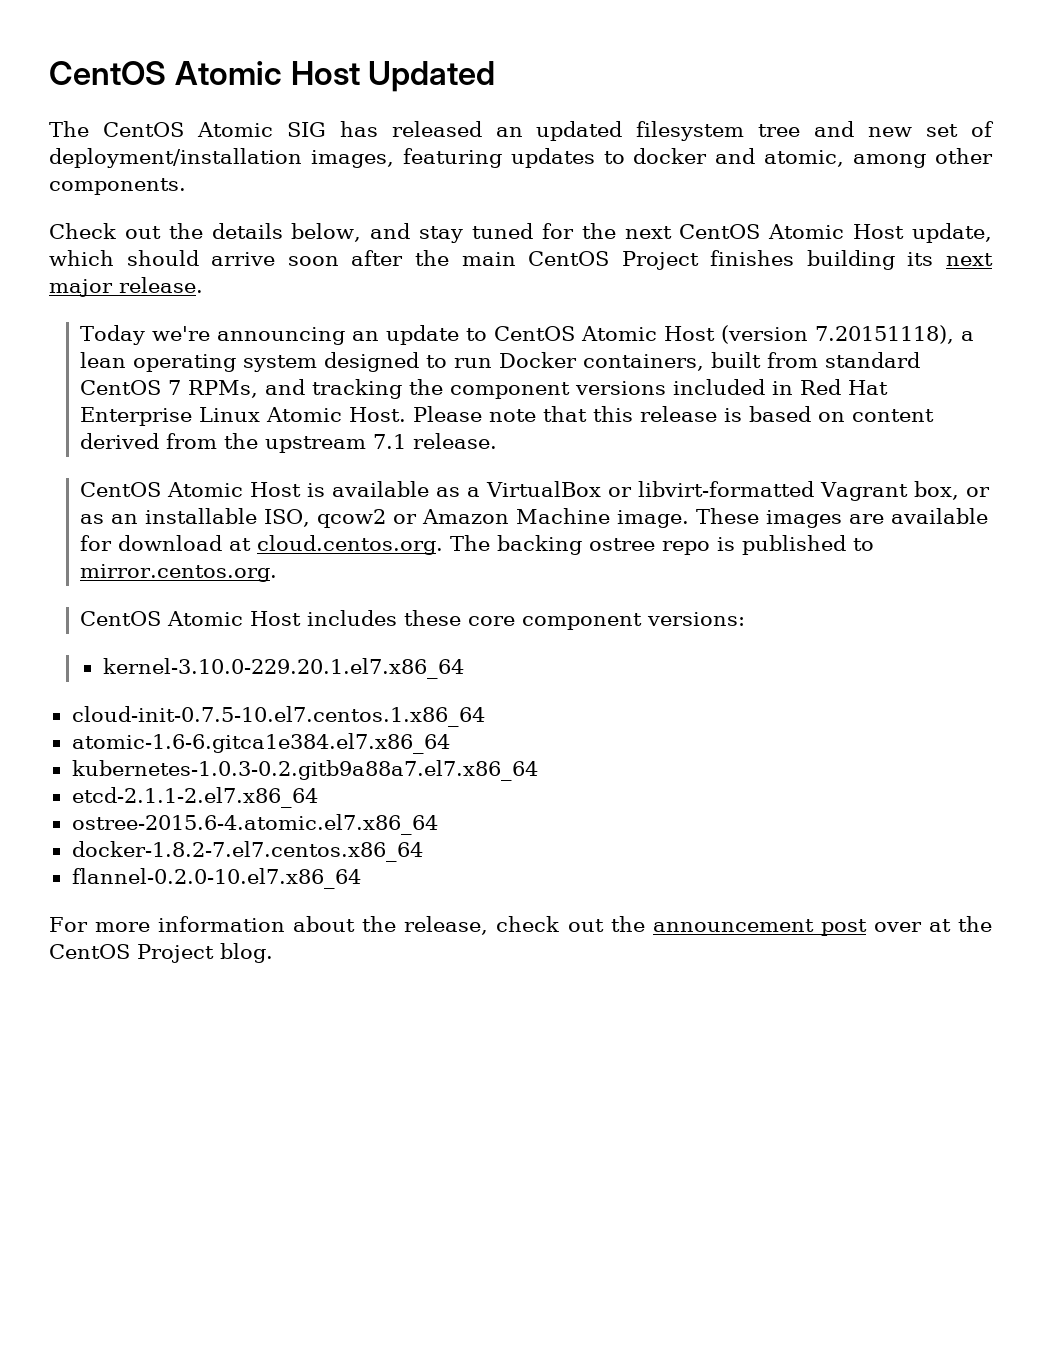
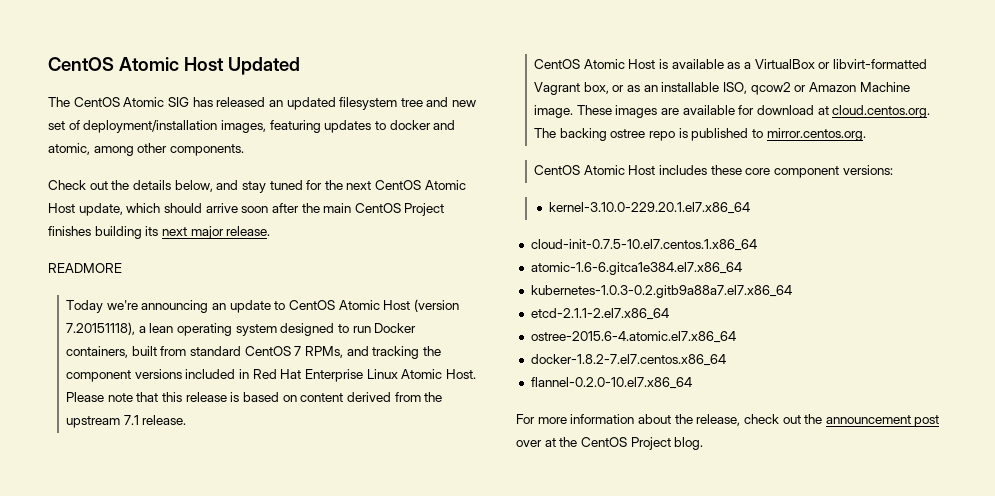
(203, 285) none -> [48,263,122,273] // READMORE

